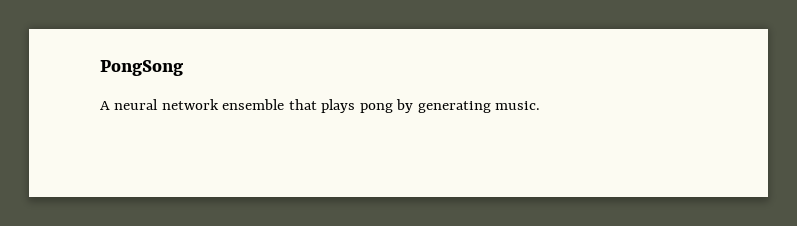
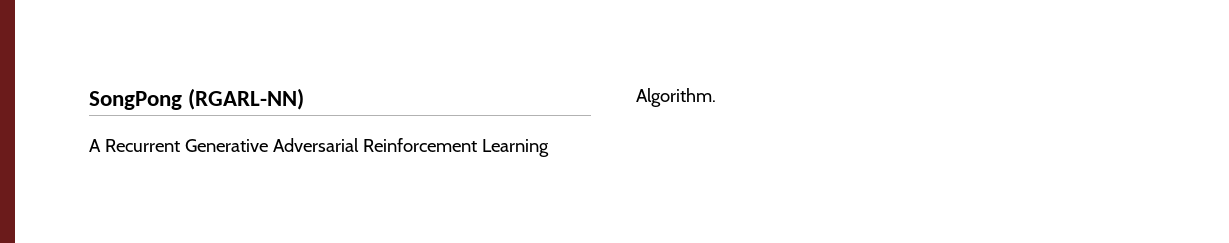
[100,60,183,76] PongSong -> [89,88,305,110] SongPong (RGARL-NN)
[114,99,541,113] neural network ensemble that plays pong by generating music. -> [104,138,549,157] [636,88,716,107] Recurrent Generative Adversarial Reinforcement Learning Algorithm.

